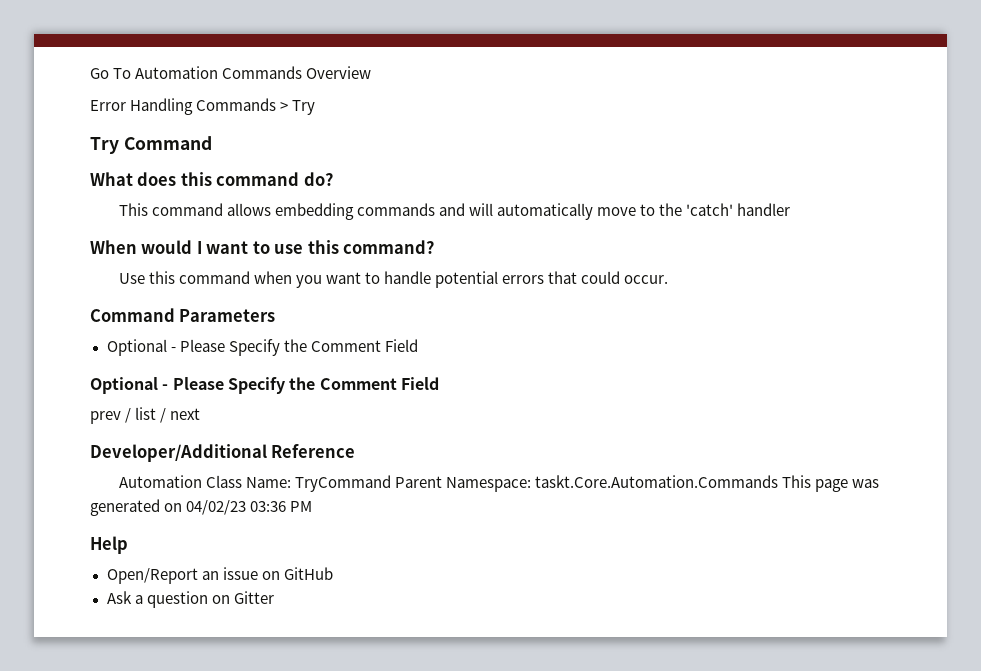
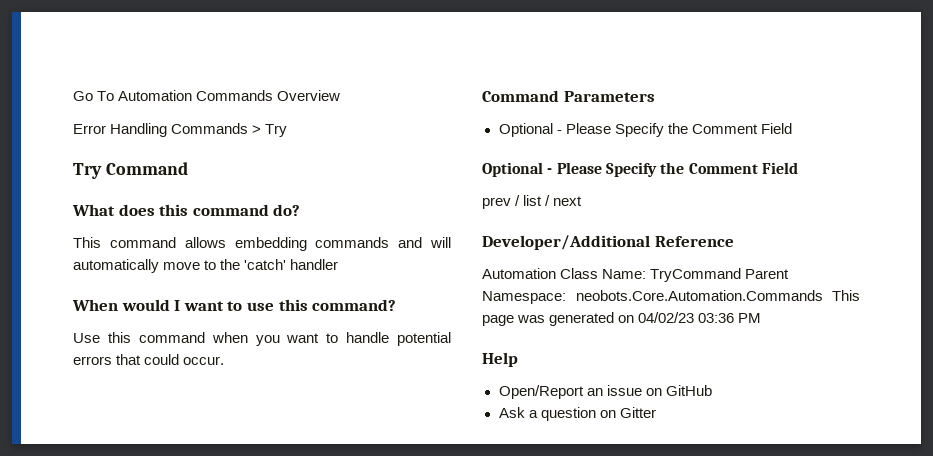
[535,475,779,488] taskt.Core.Automation.Commands -> [575,290,823,301] neobots.Core.Automation.Commands

